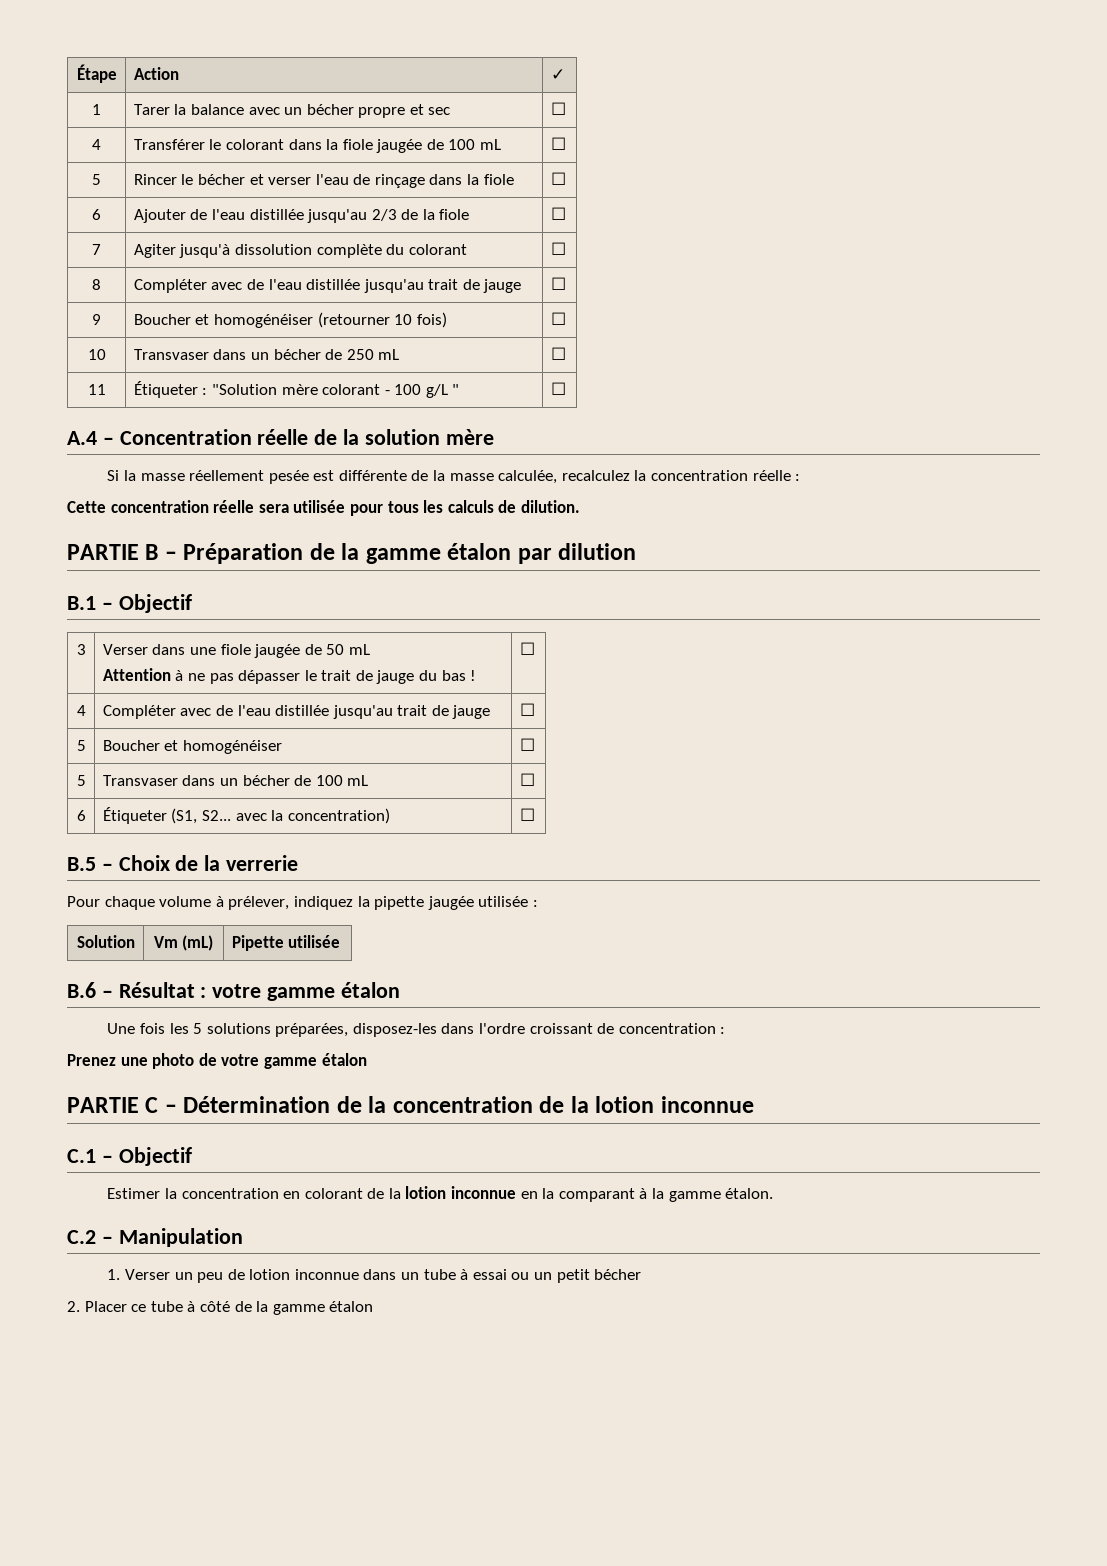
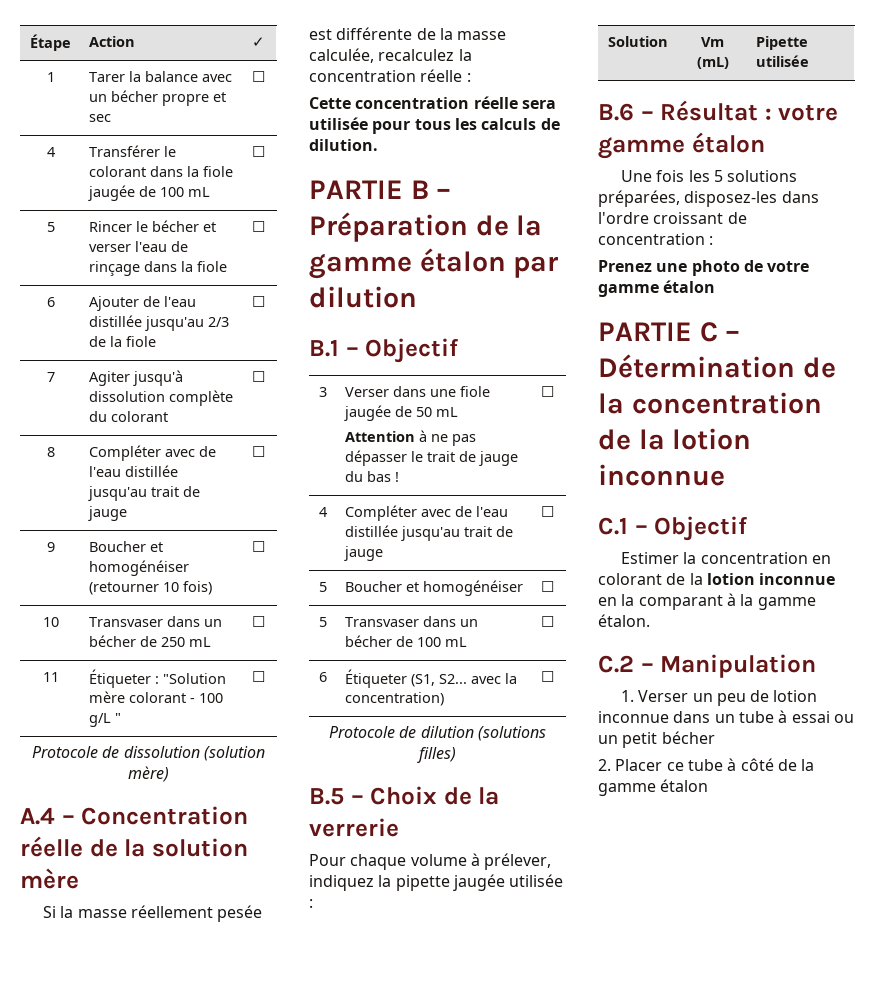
(566, 388) none -> [32,746,265,761] [128,766,169,782] // Protocole de dissolution (solution mère)
(535, 814) none -> [329,726,546,741] [417,747,456,763] // Protocole de dilution (solutions filles)

